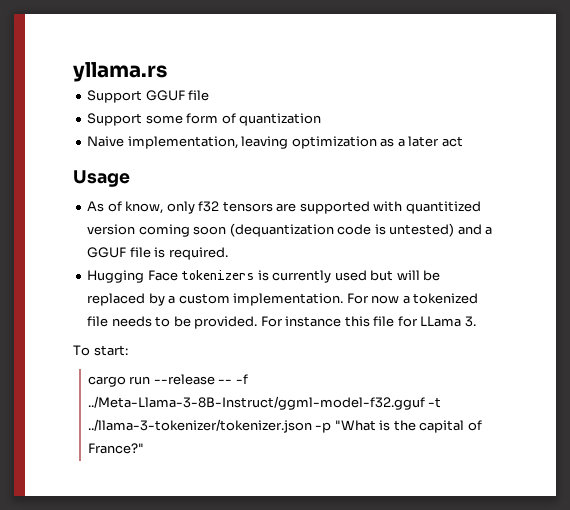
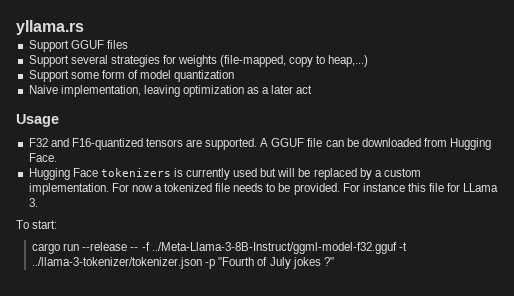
[188,90,210,101] file -> [106,40,128,49] [28,55,369,67] files // Support several strategies for weights (file-mapped, copy to heap,...)
(236, 118) none -> [140,70,172,79] model
[87,201,481,214] [87,223,493,237] [87,247,228,260] As of know, only f32 tensors are supported with quantitized version coming soon (dequantization code is untested) and a GGUF file is required. -> [28,138,492,150] [28,153,57,162] F32 and F16-quantized tensors are supported. A GGUF file can be downloaded from Hugging Face.
[334,420,482,433] [87,443,144,454] "What is the capital of France?" -> [218,257,334,269] "Fourth of July jokes ?"

